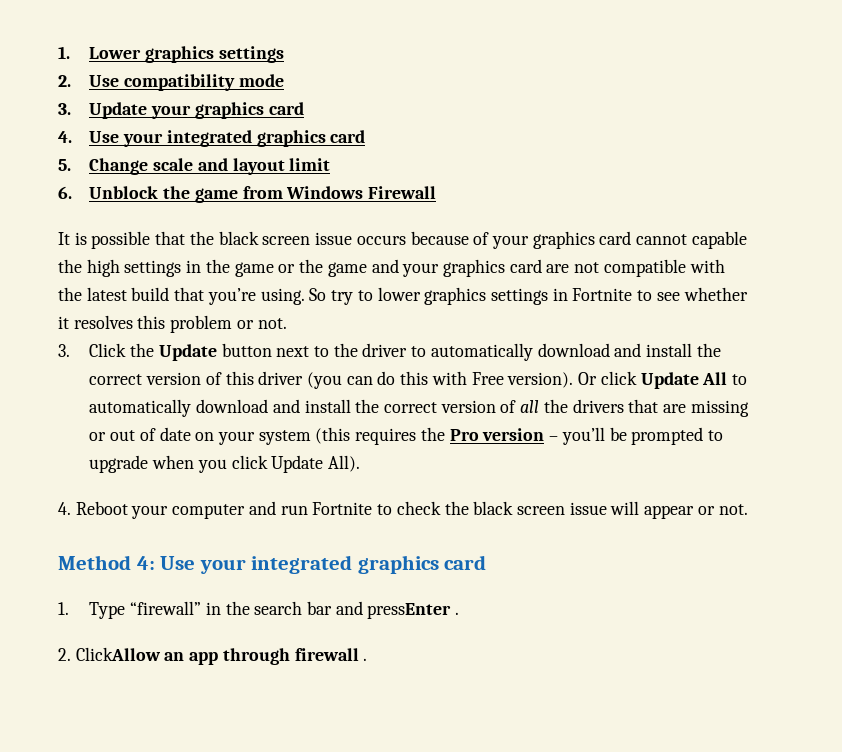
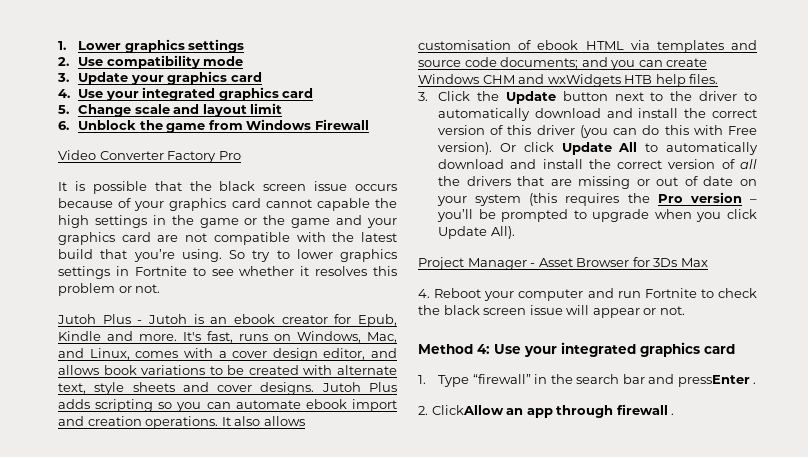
(436, 192) none -> [58,150,241,163] // Video Converter Factory Pro
(287, 323) none -> [57,314,397,327] [58,331,397,343] [58,348,397,361] [58,365,397,375] [58,382,397,395] [58,399,397,412] [58,416,305,429] [418,40,757,53] [418,57,708,70] [418,74,719,87] // Jutoh Plus - Jutoh is an ebook creator for Epub, Kindle and more. It's fast, runs on Windows, Mac, and Linux, comes with a cover design editor, and allows book variations to be created with alternate text, style sheets and cover designs. Jutoh Plus adds scripting so you can automate ebook import and creation operations. It also allows customisation of ebook HTML via templates and source code documents; and you can create Windows CHM and wxWidgets HTB help files.
(360, 463) none -> [418,257,708,270] // Project Manager - Asset Browser for 3Ds Max

